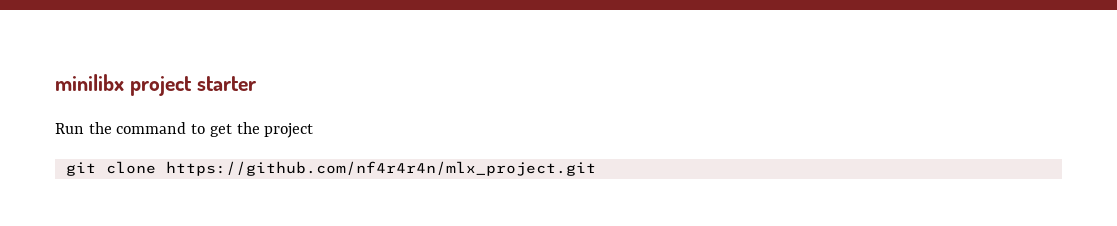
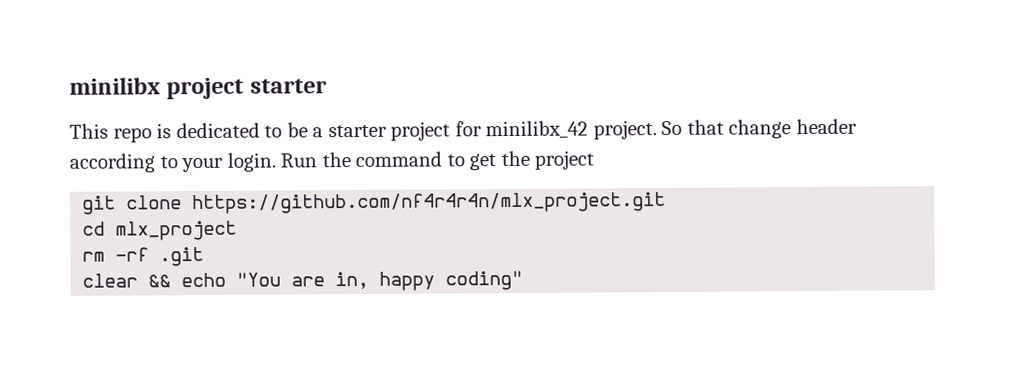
(256, 83) none -> [69,118,858,143] [69,152,276,173] This repo is dedicated to be a starter project for minilibx_42 project. So that change header according to your login.
(596, 168) none -> [82,220,238,241] [82,246,205,267] [82,270,524,291] // cd mlx_project // rm -rf .git // clear && echo "You are in, happy coding"

